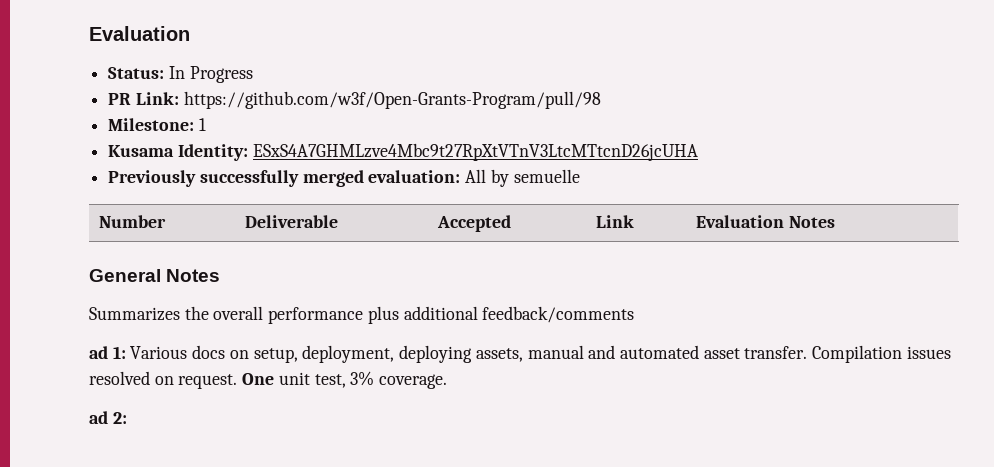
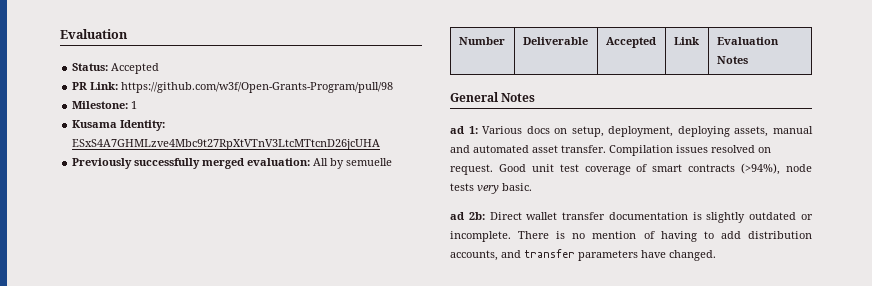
[168,66,253,83] In Progress -> [111,63,160,74] Accepted
[89,306,635,324] // Summarizes the overall performance plus additional feedback/comments -> (536, 97) none
[242,371,448,389] [89,411,127,424] One unit test, 3% coverage. // ad 2: -> [498,163,812,175] [450,183,532,194] [450,212,813,223] [450,231,812,242] [450,249,716,261] Good unit test coverage of smart contracts (>94%), node tests very basic. // ad 2b: Direct wallet transfer documentation is slightly outdated or incomplete. There is no mention of having to add distribution accounts, and transfer parameters have changed.

